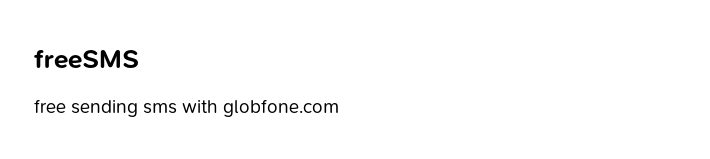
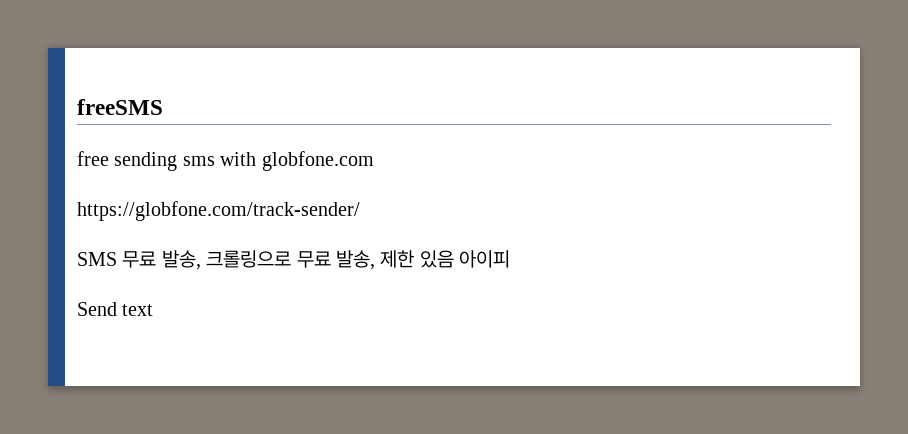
(339, 108) none -> [77,201,360,221] [77,250,511,270] [77,302,154,316] // https://globfone.com/track-sender/ // SMS 무료 발송, 크롤링으로 무료 발송, 제한 있음 아이피 // Send text

